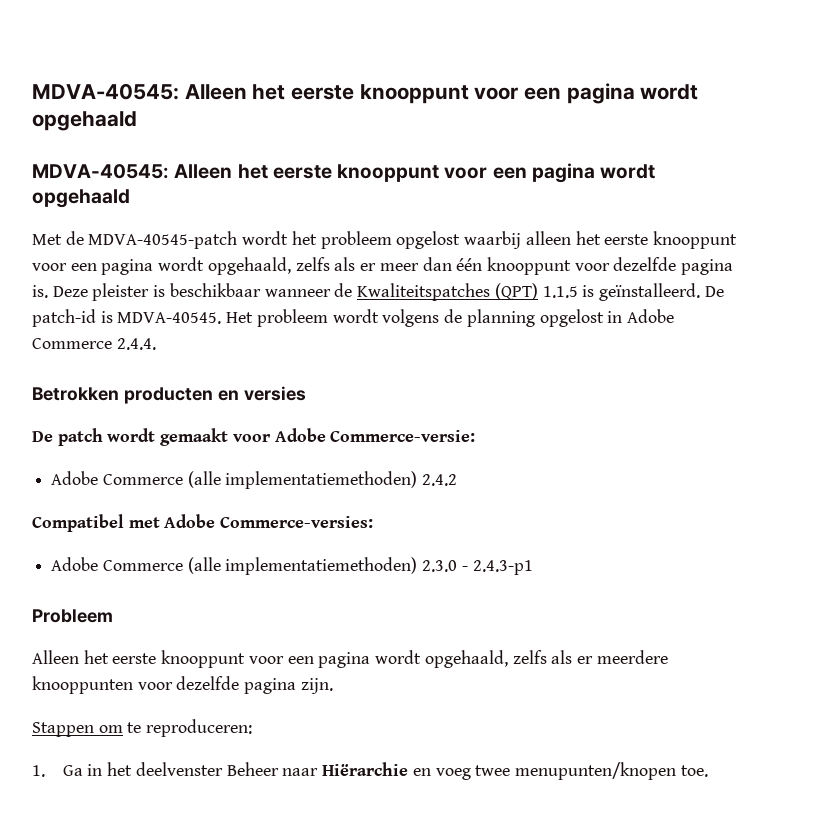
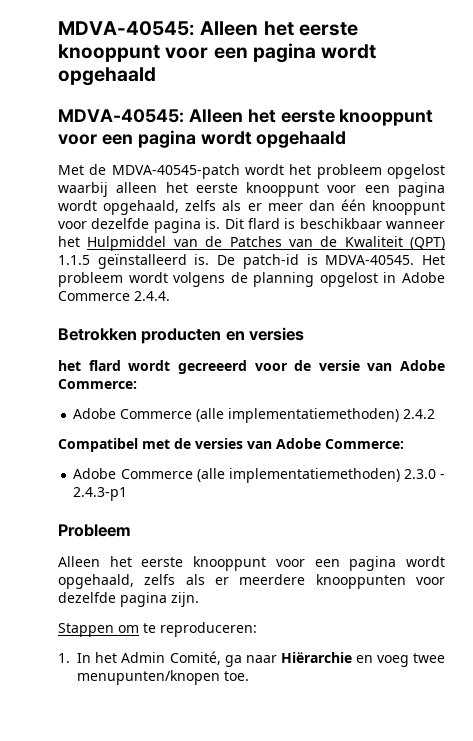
[52,283,150,301] Deze pleister -> [224,218,280,229] Dit flard
[334,283,700,301] de Kwaliteitspatches (QPT) 1.1.5 is geïnstalleerd. -> [58,236,445,251] [58,254,210,269] het Hulpmiddel van de Patches van de Kwaliteit (QPT) 1.1.5 geïnstalleerd is.
[32,428,476,446] De patch wordt gemaakt voor Adobe Commerce-versie: -> [58,360,445,374] [58,379,137,389] het flard wordt gecreeerd voor de versie van Adobe Commerce:
[164,514,374,528] Adobe Commerce-versies: -> [174,438,404,449] de versies van Adobe Commerce:
[62,762,279,776] Ga in het deelvenster Beheer -> [77,651,242,667] In het Admin Comité, ga

